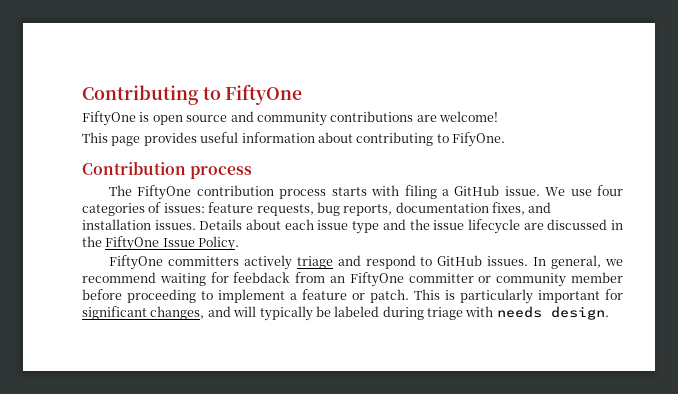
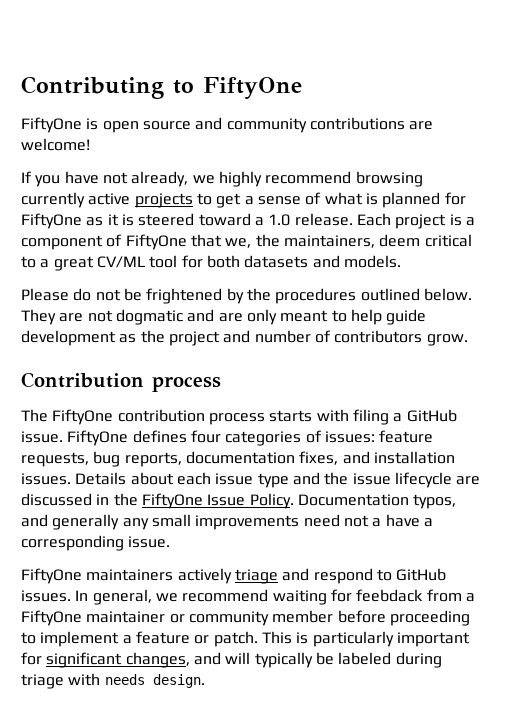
[82,132,505,147] This page provides useful information about contributing to FifyOne. -> [21,171,423,187] [21,192,466,208] [21,213,475,229] [21,234,472,250] [21,255,401,271] [21,288,472,304] [21,309,427,325] [21,330,468,346] If you have not already, we highly recommend browsing currently active projects to get a sense of what is planned for FiftyOne as it is steered toward a 1.0 release. Each project is a component of FiftyOne that we, the maintainers, deem critical to a great CV/ML tool for both datasets and models. // Please do not be frightened by the procedures outlined below. They are not dogmatic and are only meant to help guide development as the project and number of contributors grow.
[545,187,592,196] We use -> [67,430,187,446] FiftyOne defines
[108,255,239,270] // FiftyOne committers -> [297,494,457,509] [21,514,433,530] [21,535,171,551] [21,568,174,584] Documentation typos, and generally any small improvements need not a have a corresponding issue. // FiftyOne maintainers
[330,272,474,287] an FiftyOne committer -> [465,593,475,602] [21,610,166,626] a FiftyOne maintainer

